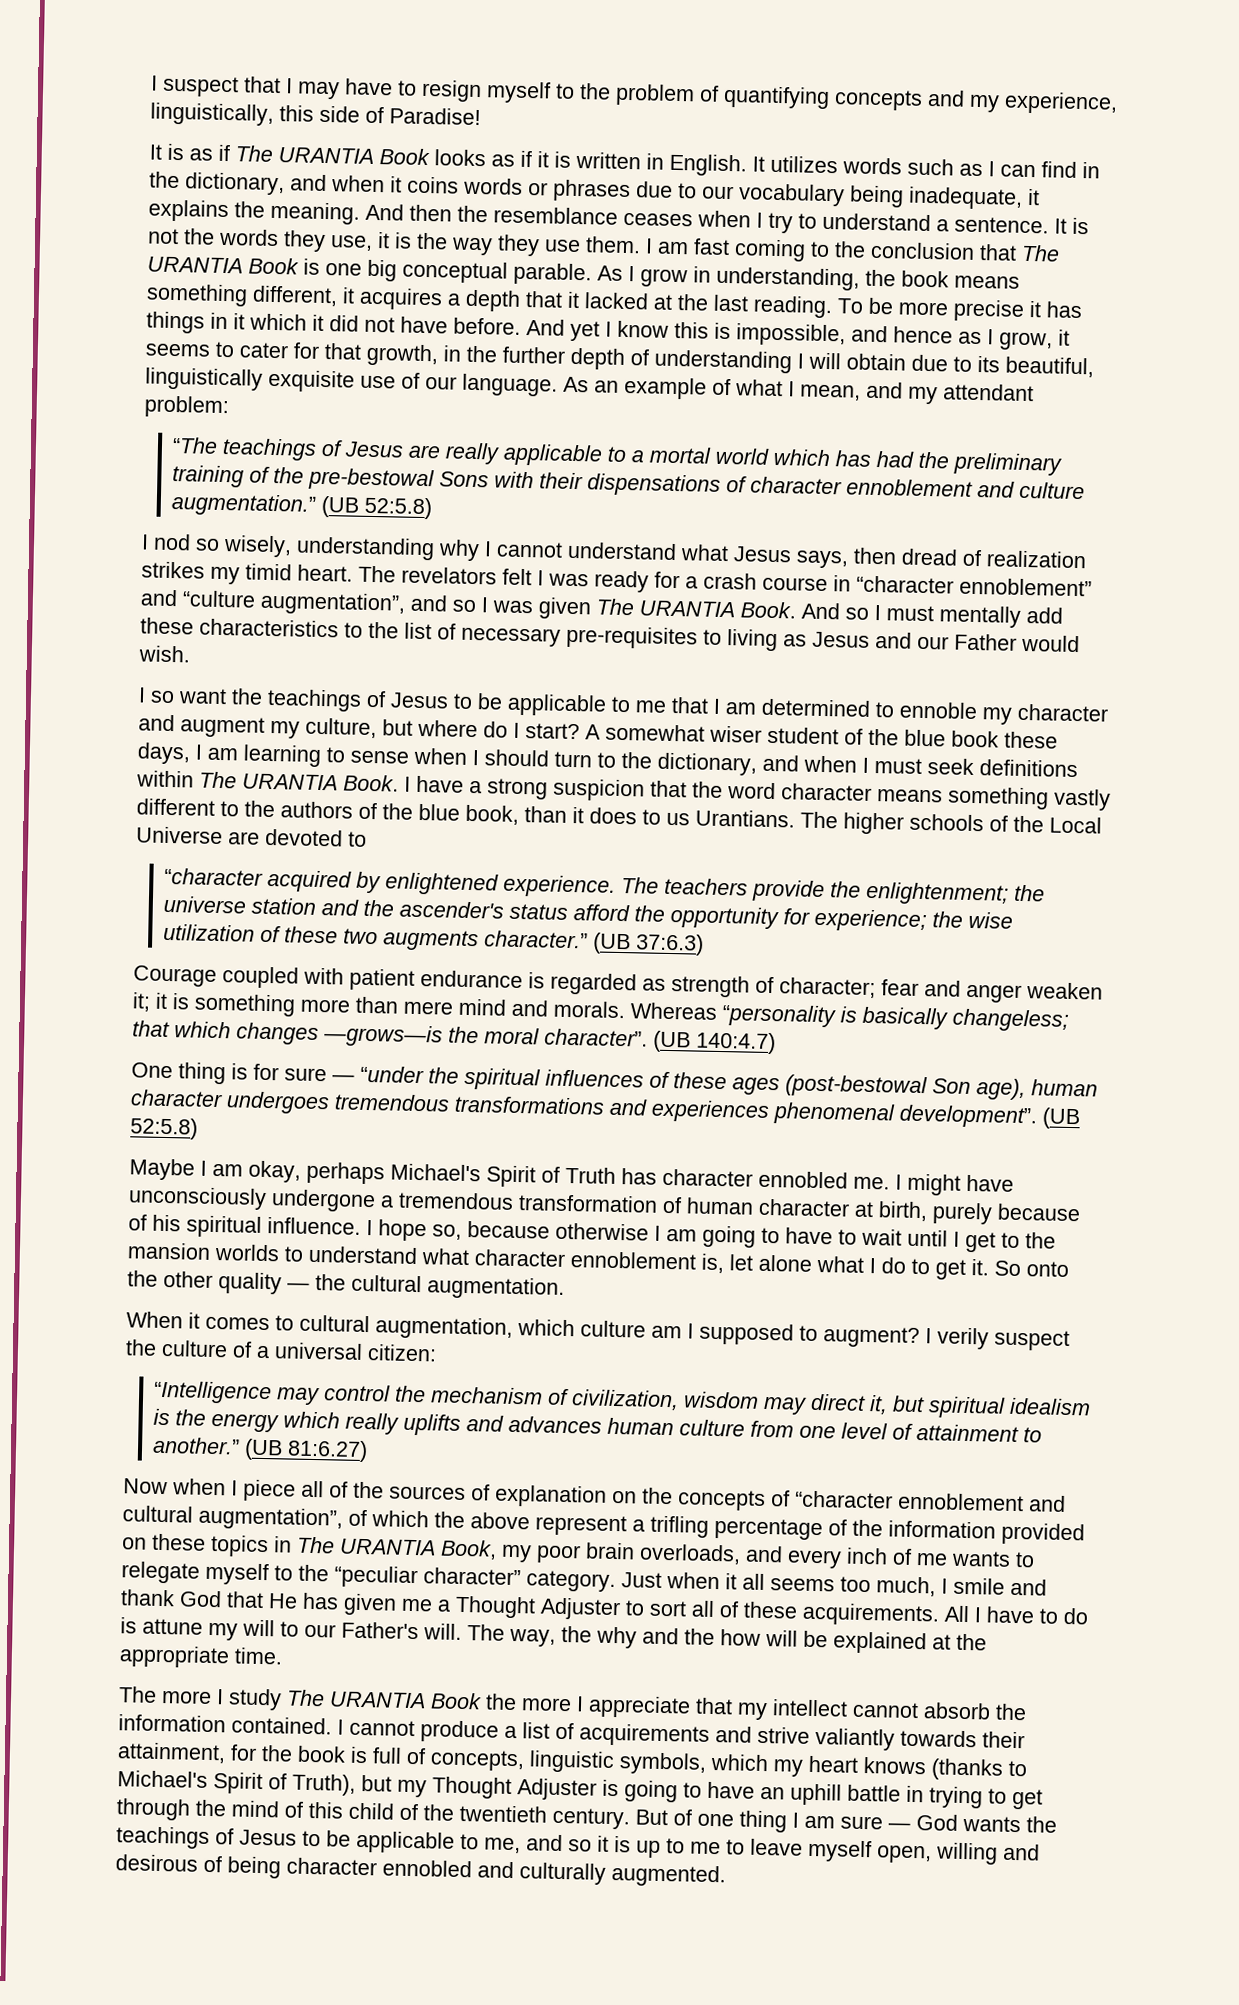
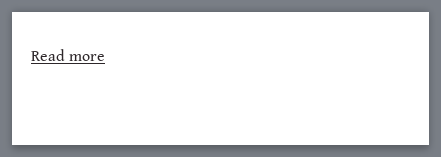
[151,75,1118,115] [150,102,481,126] [149,143,1100,179] [149,171,1040,210] [148,199,1089,235] [148,228,1060,262] [147,256,1020,291] [146,283,1083,322] [146,311,1070,351] [145,341,1094,378] [145,367,1034,405] [144,395,229,419] [172,437,1063,476] [172,465,1086,500] [171,492,433,520] [141,533,1087,569] [141,561,1092,597] [140,589,1063,628] [140,617,1080,653] [138,645,191,663] [138,687,1109,725] [138,714,1058,749] [137,742,1078,778] [136,770,1111,811] [136,798,1102,835] [136,826,367,847] [164,867,1046,906] [163,895,1014,933] [163,923,705,956] [133,965,1103,1003] [132,992,1069,1032] [132,1020,776,1055] [131,1062,1098,1101] [130,1089,1080,1130] [130,1117,198,1140] [129,1158,1014,1196] [128,1186,1081,1225] [128,1214,1056,1253] [127,1242,1069,1280] [127,1270,565,1300] [126,1311,1070,1352] [125,1339,437,1362] [153,1380,1092,1419] [153,1408,1043,1443] [152,1436,369,1463] [123,1478,1066,1512] [122,1505,1085,1546] [122,1533,1035,1569] [121,1561,1047,1597] [120,1589,1089,1627] [120,1617,987,1655] [119,1645,283,1669] [118,1686,1027,1721] [118,1714,1025,1751] [117,1742,1027,1781] [117,1770,1043,1810] [116,1798,1057,1833] [116,1826,1040,1865] [115,1854,726,1888] I suspect that I may have to resign myself to the problem of quantifying concepts and my experience, linguistically, this side of Paradise! // It is as if The URANTIA Book looks as if it is written in English. It utilizes words such as I can find in the dictionary, and when it coins words or phrases due to our vocabulary being inadequate, it explains the meaning. And then the resemblance ceases when I try to understand a sentence. It is not the words they use, it is the way they use them. I am fast coming to the conclusion that The URANTIA Book is one big conceptual parable. As I grow in understanding, the book means something different, it acquires a depth that it lacked at the last reading. To be more precise it has things in it which it did not have before. And yet I know this is impossible, and hence as I grow, it seems to cater for that growth, in the further depth of understanding I will obtain due to its beautiful, linguistically exquisite use of our language. As an example of what I mean, and my attendant problem: // “The teachings of Jesus are really applicable to a mortal world which has had the preliminary training of the pre-bestowal Sons with their dispensations of character ennoblement and culture augmentation.” (UB 52:5.8) // I nod so wisely, understanding why I cannot understand what Jesus says, then dread of realization strikes my timid heart. The revelators felt I was ready for a crash course in “character ennoblement” and “culture augmentation”, and so I was given The URANTIA Book. And so I must mentally add these characteristics to the list of necessary pre-requisites to living as Jesus and our Father would wish. // I so want the teachings of Jesus to be applicable to me that I am determined to ennoble my character and augment my culture, but where do I start? A somewhat wiser student of the blue book these days, I am learning to sense when I should turn to the dictionary, and when I must seek definitions within The URANTIA Book. I have a strong suspicion that the word character means something vastly different to the authors of the blue book, than it does to us Urantians. The higher schools of the Local Universe are devoted to // “character acquired by enlightened experience. The teachers provide the enlightenment; the universe station and the ascender's status afford the opportunity for experience; the wise utilization of these two augments character.” (UB 37:6.3) // Courage coupled with patient endurance is regarded as strength of character; fear and anger weaken it; it is something more than mere mind and morals. Whereas “personality is basically changeless; that which changes —grows—is the moral character”. (UB 140:4.7) // One thing is for sure — “under the spiritual influences of these ages (post-bestowal Son age), human character undergoes tremendous transformations and experiences phenomenal development”. (UB 52:5.8) // Maybe I am okay, perhaps Michael's Spirit of Truth has character ennobled me. I might have unconsciously undergone a tremendous transformation of human character at birth, purely because of his spiritual influence. I hope so, because otherwise I am going to have to wait until I get to the mansion worlds to understand what character ennoblement is, let alone what I do to get it. So onto the other quality — the cultural augmentation. // When it comes to cultural augmentation, which culture am I supposed to augment? I verily suspect the culture of a universal citizen: // “Intelligence may control the mechanism of civilization, wisdom may direct it, but spiritual idealism is the energy which really uplifts and advances human culture from one level of attainment to another.” (UB 81:6.27) // Now when I piece all of the sources of explanation on the concepts of “character ennoblement and cultural augmentation”, of which the above represent a trifling percentage of the information provided on these topics in The URANTIA Book, my poor brain overloads, and every inch of me wants to relegate myself to the “peculiar character” category. Just when it all seems too much, I smile and thank God that He has given me a Thought Adjuster to sort all of these acquirements. All I have to do is attune my will to our Father's will. The way, the why and the how will be explained at the appropriate time. // The more I study The URANTIA Book the more I appreciate that my intellect cannot absorb the information contained. I cannot produce a list of acquirements and strive valiantly towards their attainment, for the book is full of concepts, linguistic symbols, which my heart knows (thanks to Michael's Spirit of Truth), but my Thought Adjuster is going to have an uphill battle in trying to get through the mind of this child of the twentieth century. But of one thing I am sure — God wants the teachings of Jesus to be applicable to me, and so it is up to me to leave myself open, willing and desirous of being character ennobled and culturally augmented. -> [31,49,106,61] Read more

